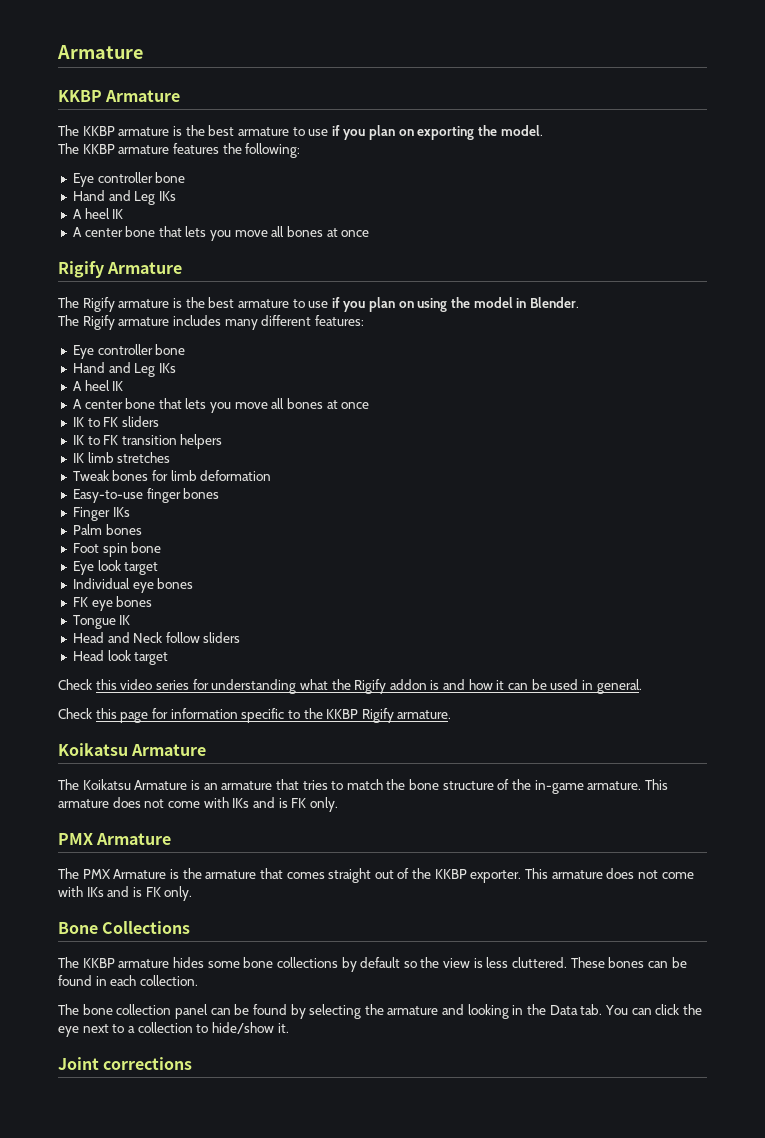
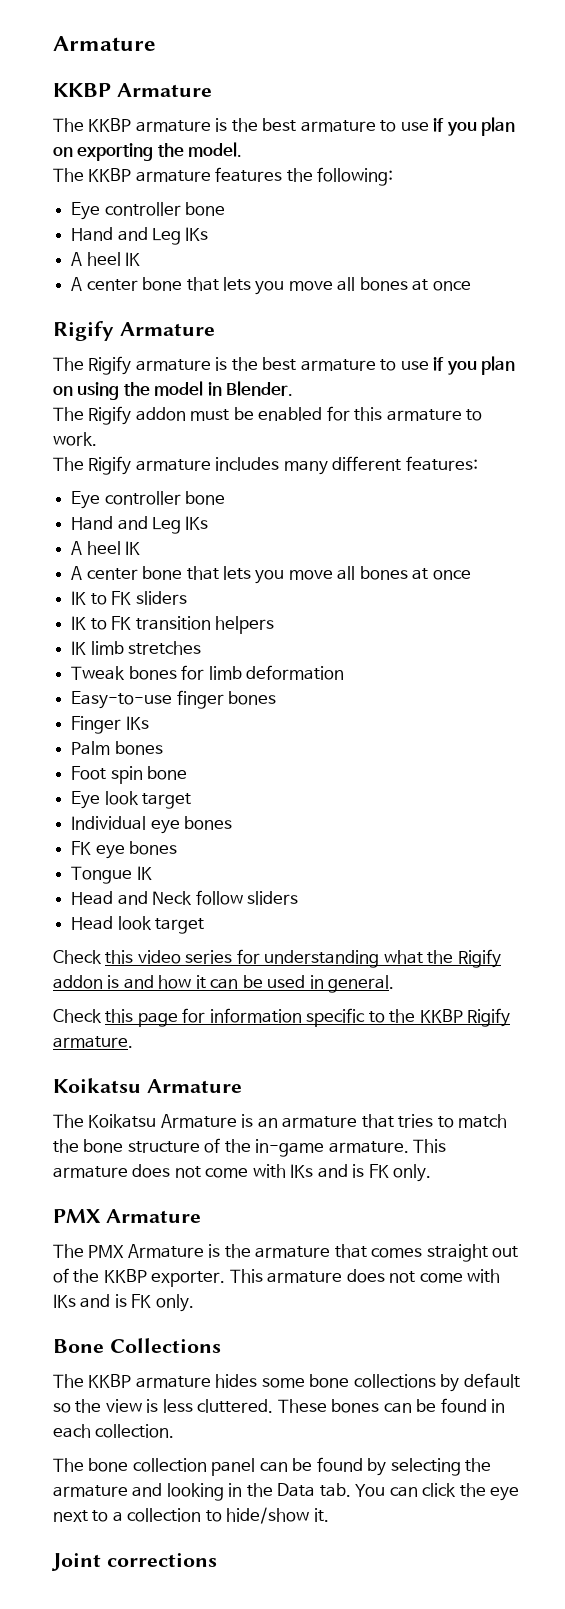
(579, 302) none -> [53,406,483,425] [53,432,97,446] // The Rigify addon must be enabled for this armature to work.

